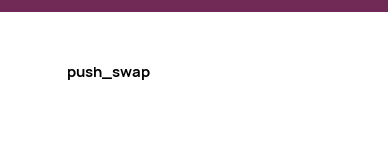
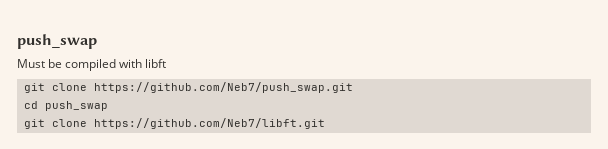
[67,67,150,80] push_swap -> [17,34,97,49] [17,59,167,71] [23,82,353,93] [23,101,108,111] [23,118,325,129] push_swap // Must be compiled with libft // git clone https://github.com/Neb7/push_swap.git // cd push_swap // git clone https://github.com/Neb7/libft.git

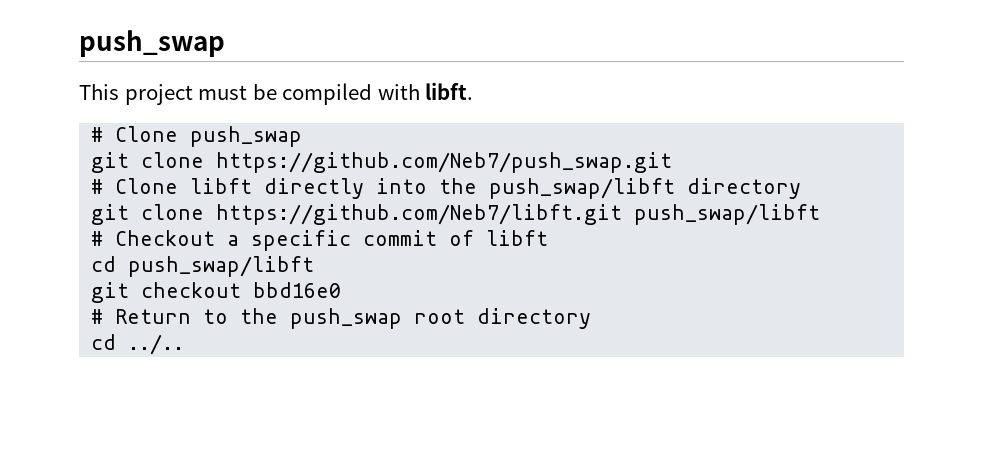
[17,34,97,49] [17,59,167,71] [23,82,353,93] [23,101,108,111] [23,118,325,129] push_swap // Must be compiled with libft // git clone https://github.com/Neb7/push_swap.git // cd push_swap // git clone https://github.com/Neb7/libft.git -> [79,30,225,57] [79,82,474,105] [91,126,303,147] [91,152,673,173] [91,178,802,199] [91,204,821,225] [91,230,549,251] [91,256,315,277] [91,282,342,303] [91,308,592,329] [91,334,185,355] push_swap // This project must be compiled with libft. // # Clone push_swap // git clone https://github.com/Neb7/push_swap.git // # Clone libft directly into the push_swap/libft directory // git clone https://github.com/Neb7/libft.git push_swap/libft // # Checkout a specific commit of libft // cd push_swap/libft // git checkout bbd16e0 // # Return to the push_swap root directory // cd ../..

